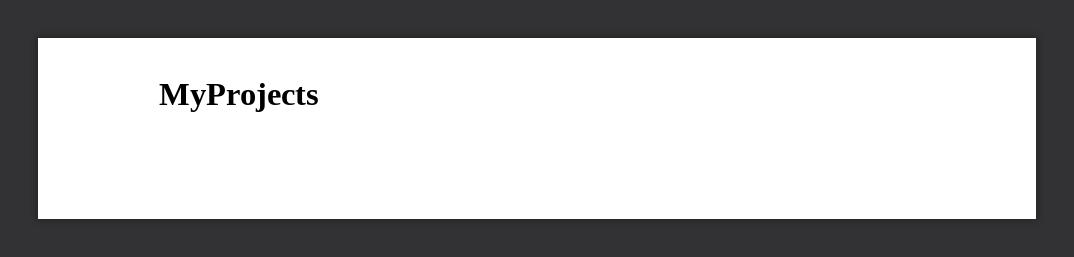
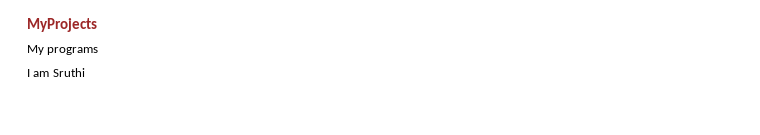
(319, 97) none -> [27,45,99,55] [27,68,85,77] // My programs // I am Sruthi

